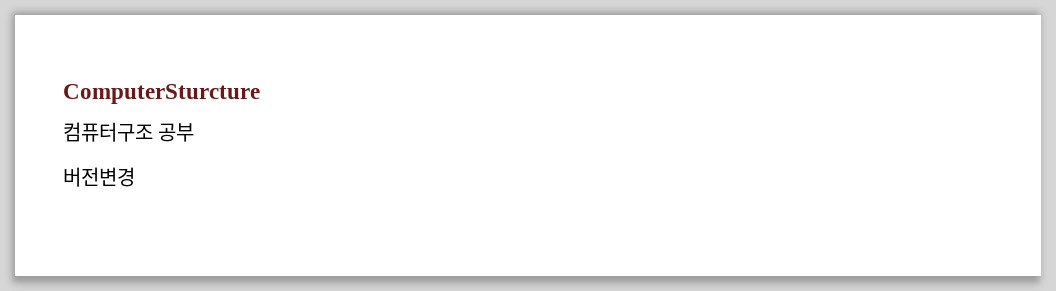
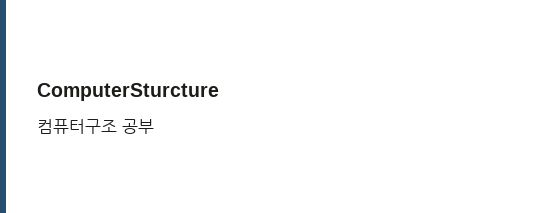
[63,167,135,187] // 버전변경 -> (154, 126) none

